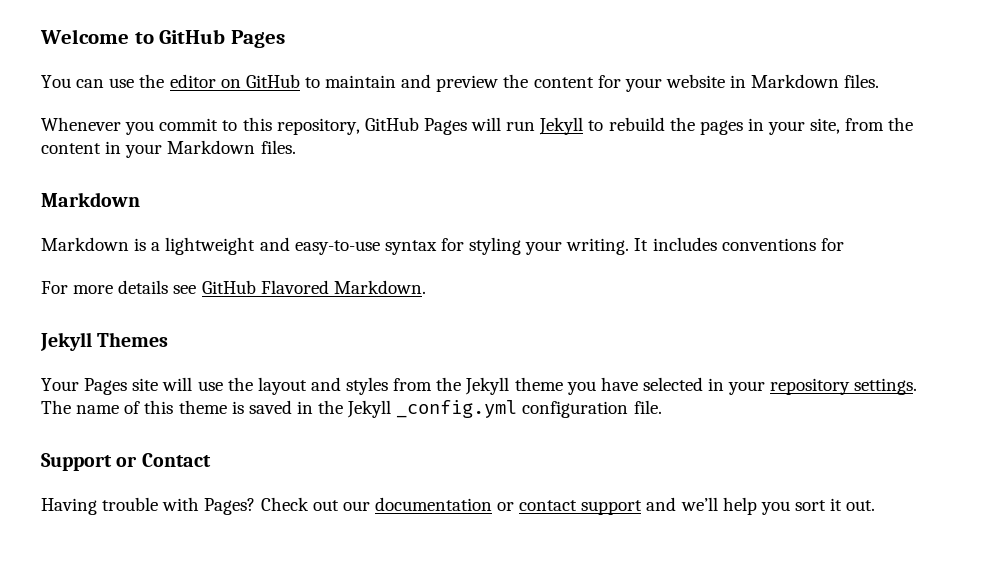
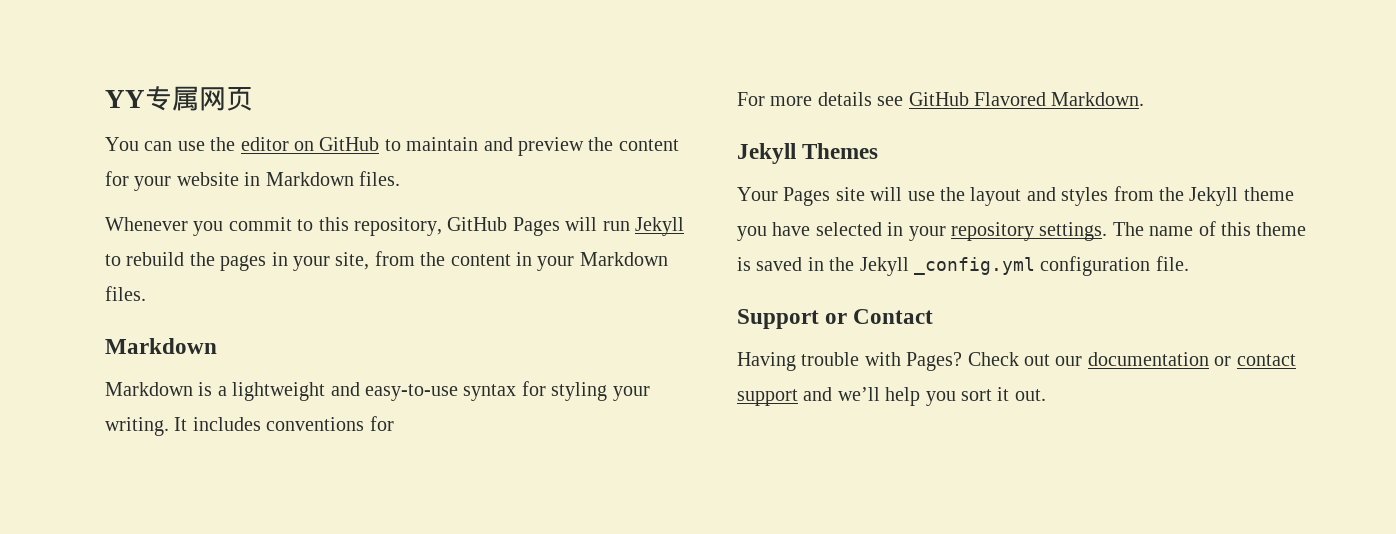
[40,29,286,48] Welcome to GitHub Pages -> [105,86,253,111] YY专属网页

